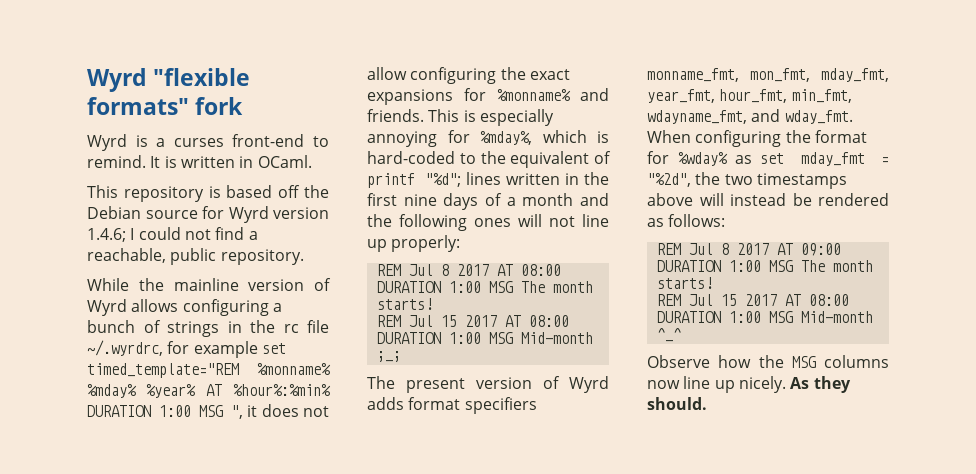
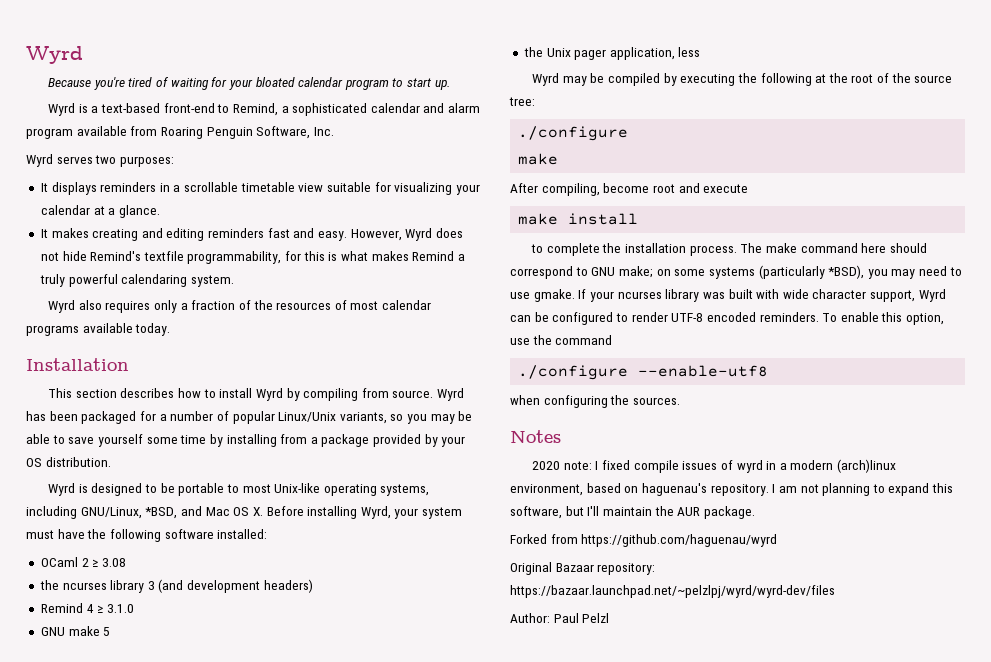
[87,68,251,92] [87,97,244,115] Wyrd "flexible formats" fork -> [26,46,83,64] [48,77,450,90] Wyrd // Because you're tired of waiting for your bloated calendar program to start up.
[173,138,224,147] curses -> [100,103,160,113] text-based
[87,155,312,168] [87,185,330,202] [87,206,329,223] [87,227,258,242] [87,248,304,265] [87,278,331,291] [87,299,282,316] [87,320,329,337] [87,340,286,358] [87,363,331,378] [87,384,331,398] [87,404,329,419] [367,67,570,84] [367,88,609,105] [367,109,554,126] [367,130,609,147] [367,151,611,168] [367,172,609,188] [367,193,609,210] [367,214,609,231] [367,235,461,252] [376,264,561,276] [376,281,593,293] [376,298,433,310] [376,315,569,327] [376,332,593,344] [376,351,401,362] [367,376,609,393] [367,397,537,414] [647,68,889,82] [647,89,852,103] [647,109,853,124] [647,130,867,147] [647,151,889,166] [647,172,847,189] [647,193,889,206] [647,214,726,227] [656,243,841,256] [656,260,873,272] [656,277,713,289] [656,294,849,306] [656,311,873,323] [656,328,681,342] [647,355,889,368] [647,376,851,393] [647,397,707,410] remind. It is written in OCaml. // This repository is based off the Debian source for Wyrd version 1.4.6; I could not find a reachable, public repository. // While the mainline version of Wyrd allows configuring a bunch of strings in the rc file ~/.wyrdrc, for example set timed_template="REM %monname% %mday% %year% AT %hour%:%min% DURATION 1:00 MSG ", it does not allow configuring the exact expansions for %monname% and friends. This is especially annoying for %mday%, which is hard-coded to the equivalent of printf "%d"; lines written in the first nine days of a month and the following ones will not line up properly: // REM Jul 8 2017 AT 08:00 DURATION 1:00 MSG The month starts! // REM Jul 15 2017 AT 08:00 DURATION 1:00 MSG Mid-month ;_; // The present version of Wyrd adds format specifiers monname_fmt, mon_fmt, mday_fmt, year_fmt, hour_fmt, min_fmt, wdayname_fmt, and wday_fmt. When configuring the format for %wday% as set mday_fmt = "%2d", the two timestamps above will instead be rendered as follows: // REM Jul 8 2017 AT 09:00 DURATION 1:00 MSG The month starts! // REM Jul 15 2017 AT 08:00 DURATION 1:00 MSG Mid-month ^_^ // Observe how the MSG columns now line up nicely. As they should. -> [232,103,481,116] [26,126,334,139] [26,154,174,167] [40,182,480,195] [40,205,160,218] [40,228,463,241] [40,251,465,264] [39,274,234,287] [48,300,432,313] [26,323,171,336] [26,358,129,371] [48,388,465,401] [26,411,473,424] [26,434,466,447] [26,457,111,467] [48,483,430,496] [26,506,463,519] [26,529,268,542] [40,557,126,567] [39,579,313,593] [40,603,134,613] [40,626,111,636] [523,47,701,60] [532,73,953,86] [509,97,535,106] [518,126,629,141] [518,153,559,165] [510,183,749,196] [518,213,639,225] [531,243,927,256] [510,265,962,279] [510,289,946,302] [510,312,945,325] [510,335,613,345] [518,365,769,380] [510,395,680,408] [510,430,561,443] [532,459,897,473] [510,483,954,496] [510,506,755,519] [510,534,778,547] [510,562,656,575] [510,585,835,598] [510,613,610,623] Remind, a sophisticated calendar and alarm program available from Roaring Penguin Software, Inc. // Wyrd serves two purposes: // It displays reminders in a scrollable timetable view suitable for visualizing your calendar at a glance. // It makes creating and editing reminders fast and easy. However, Wyrd does not hide Remind's textfile programmability, for this is what makes Remind a truly powerful calendaring system. // Wyrd also requires only a fraction of the resources of most calendar programs available today. // Installation // This section describes how to install Wyrd by compiling from source. Wyrd has been packaged for a number of popular Linux/Unix variants, so you may be able to save yourself some time by installing from a package provided by your OS distribution. // Wyrd is designed to be portable to most Unix-like operating systems, including GNU/Linux, *BSD, and Mac OS X. Before installing Wyrd, your system must have the following software installed: // OCaml 2 ≥ 3.08 // the ncurses library 3 (and development headers) // Remind 4 ≥ 3.1.0 // GNU make 5 // the Unix pager application, less // Wyrd may be compiled by executing the following at the root of the source tree: // ./configure // make // After compiling, become root and execute // make install // to complete the installation process. The make command here should correspond to GNU make; on some systems (particularly *BSD), you may need to use gmake. If your ncurses library was built with wide character support, Wyrd can be configured to render UTF-8 encoded reminders. To enable this option, use the command // ./configure --enable-utf8 // when configuring the sources. // Notes // 2020 note: I fixed compile issues of wyrd in a modern (arch)linux environment, based on haguenau's repository. I am not planning to expand this software, but I'll maintain the AUR package. // Forked from https://github.com/haguenau/wyrd // Original Bazaar repository: https://bazaar.launchpad.net/~pelzlpj/wyrd/wyrd-dev/files // Author: Paul Pelzl

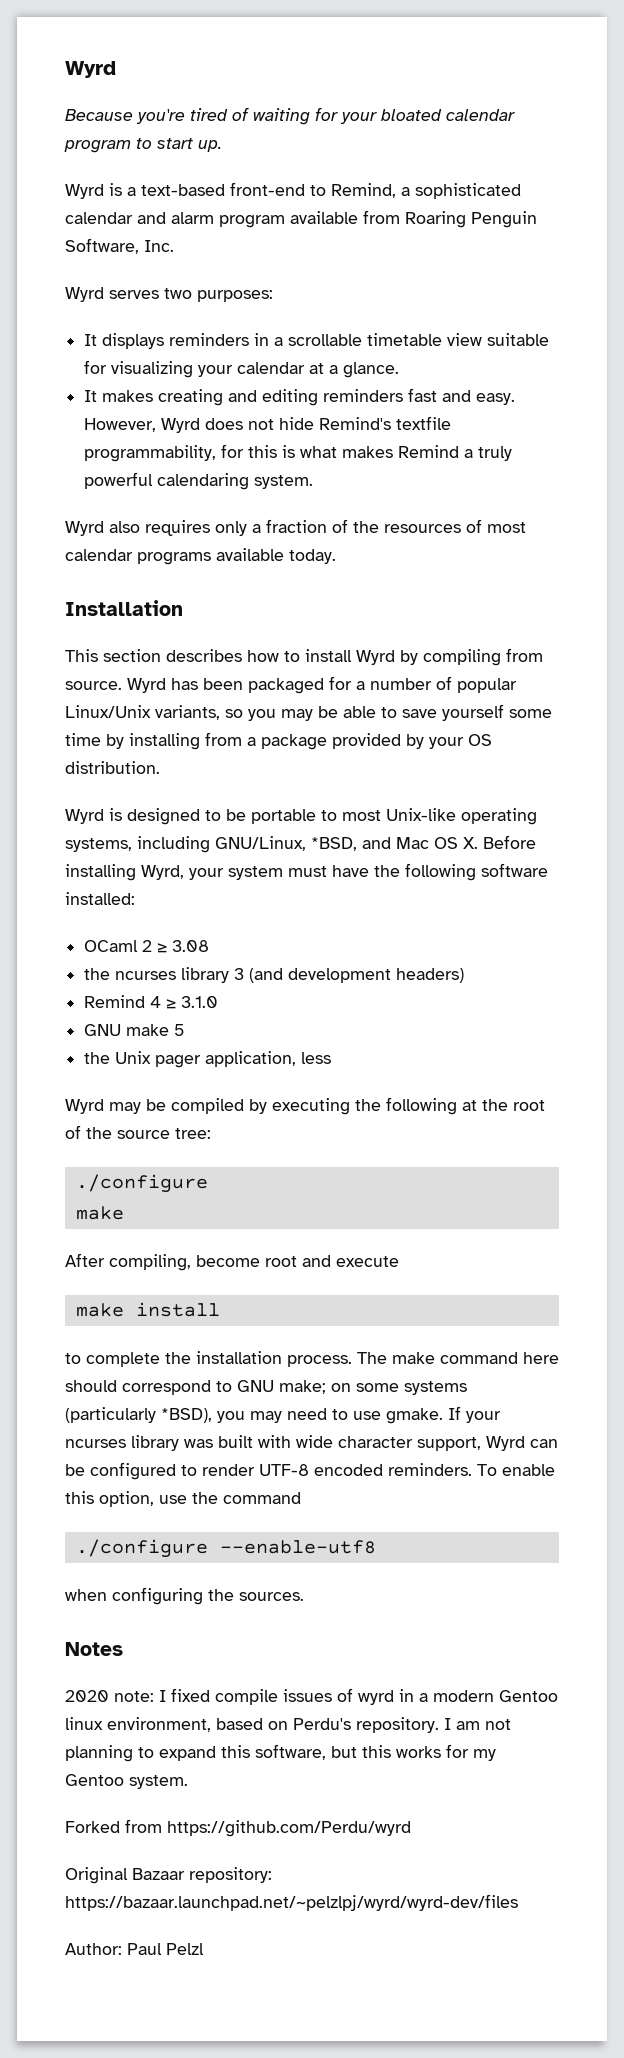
[837,459,897,473] (arch)linux -> [499,1690,558,1702] [65,1717,103,1730] Gentoo linux
[641,483,707,496] haguenau's -> [293,1718,351,1730] Perdu's
[587,506,755,519] I'll maintain the AUR package. -> [362,1744,496,1761] [65,1774,188,1789] this works for my Gentoo system.
[581,534,778,547] https://github.com/haguenau/wyrd -> [167,1820,411,1837] https://github.com/Perdu/wyrd

